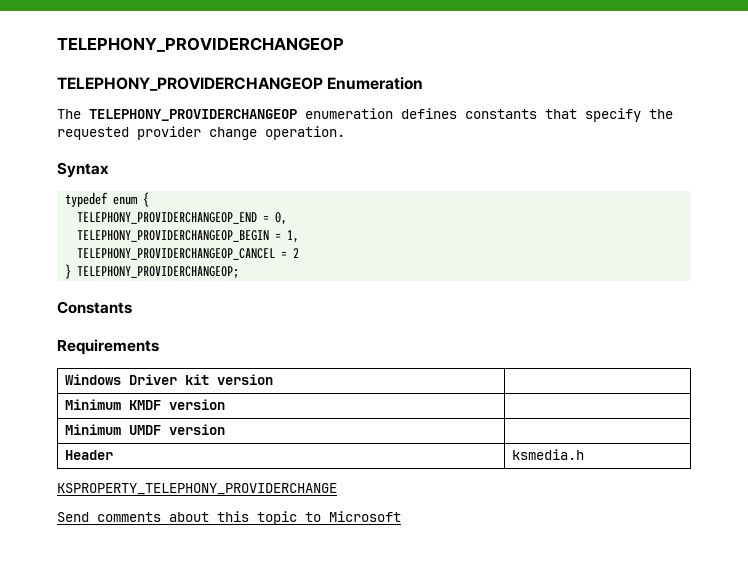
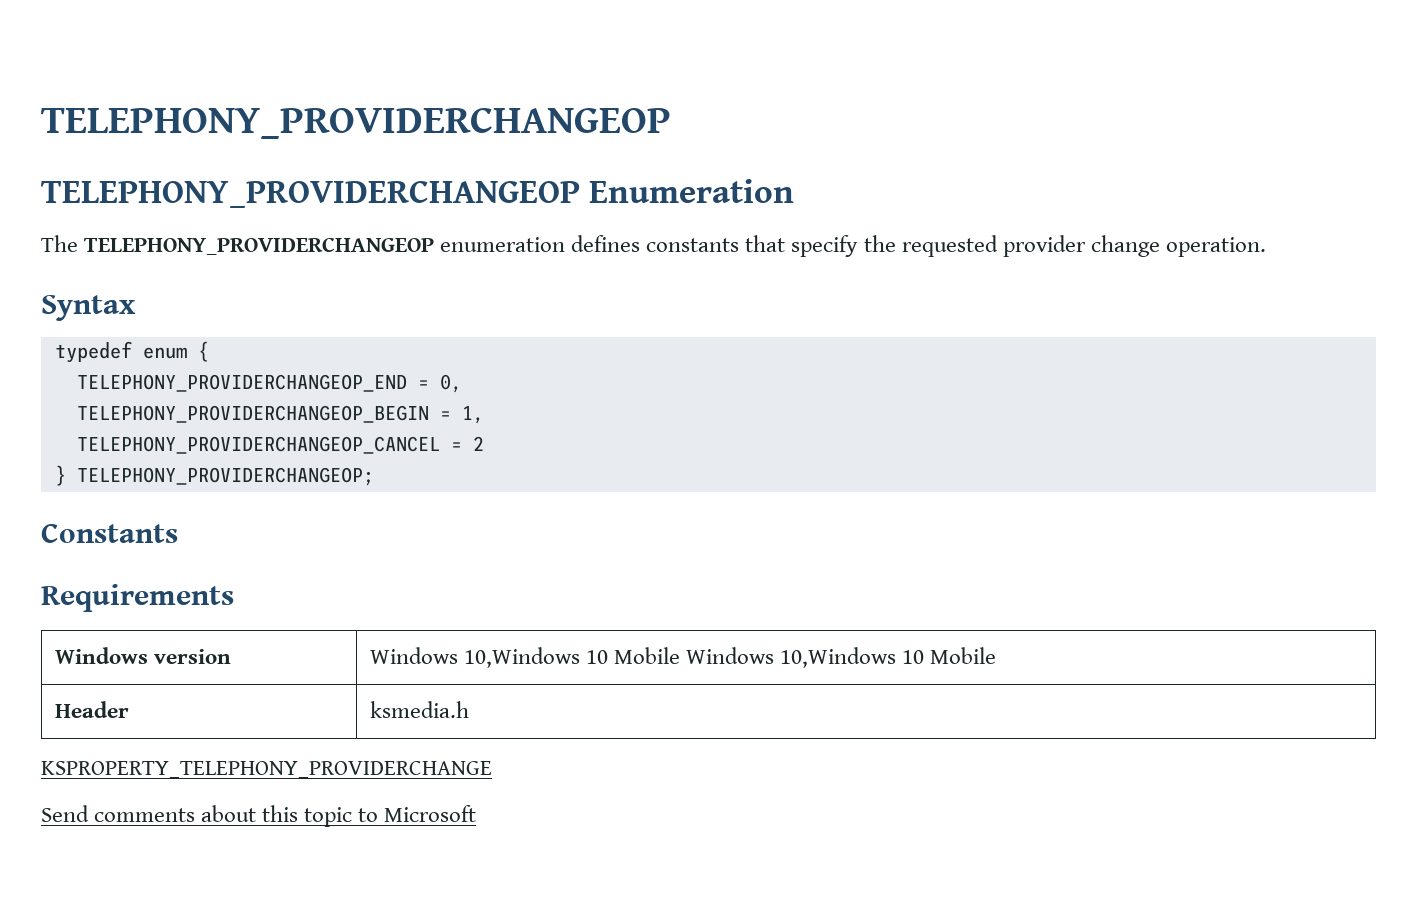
[129,374,274,385] [65,399,226,410] [65,424,226,435] Driver kit version | // Minimum KMDF version | // Minimum UMDF version | -> [153,649,231,664] [369,647,997,668] version | Windows 10,Windows 10 Mobile Windows 10,Windows 10 Mobile

